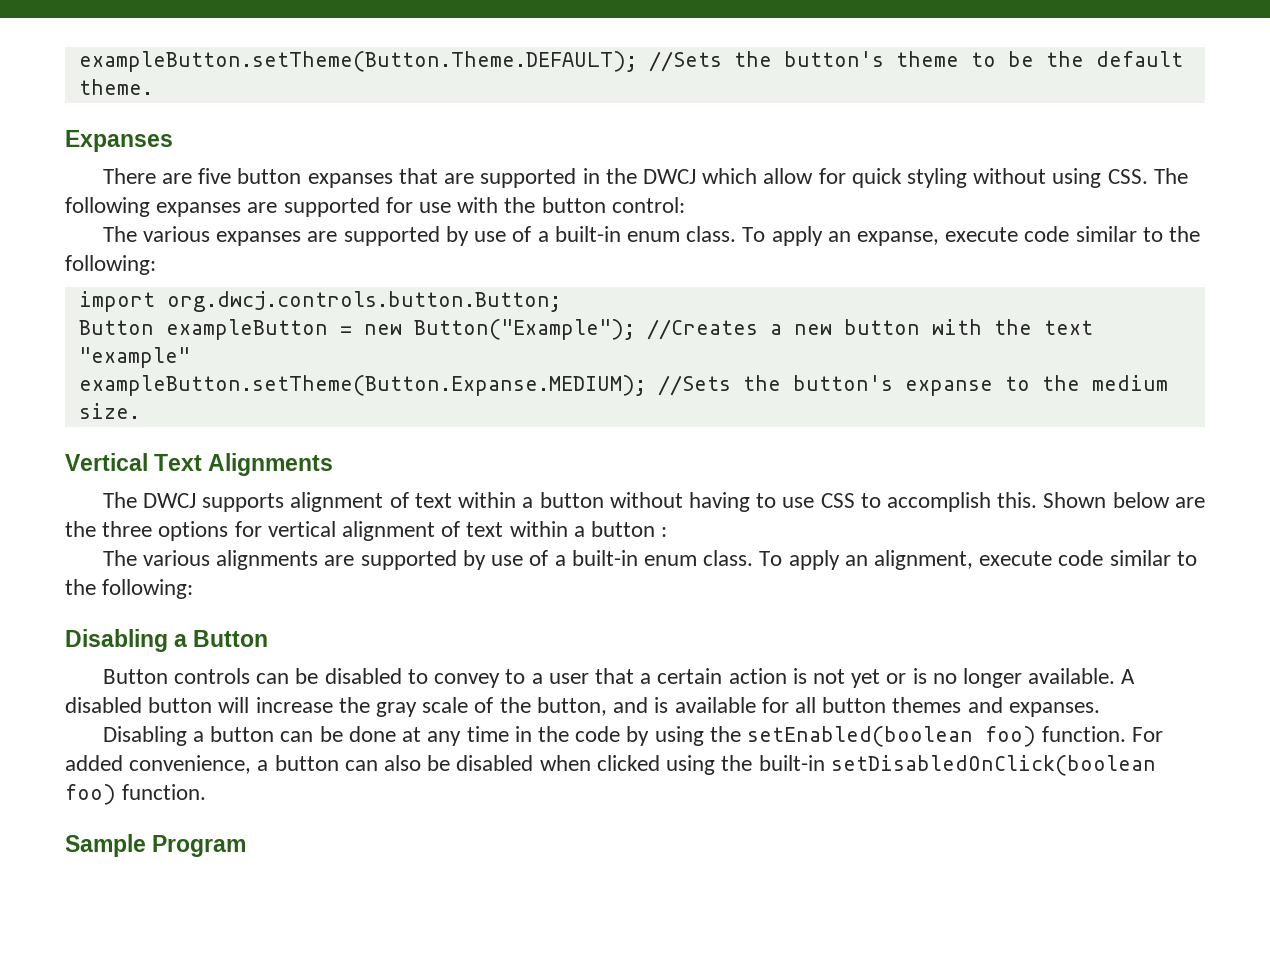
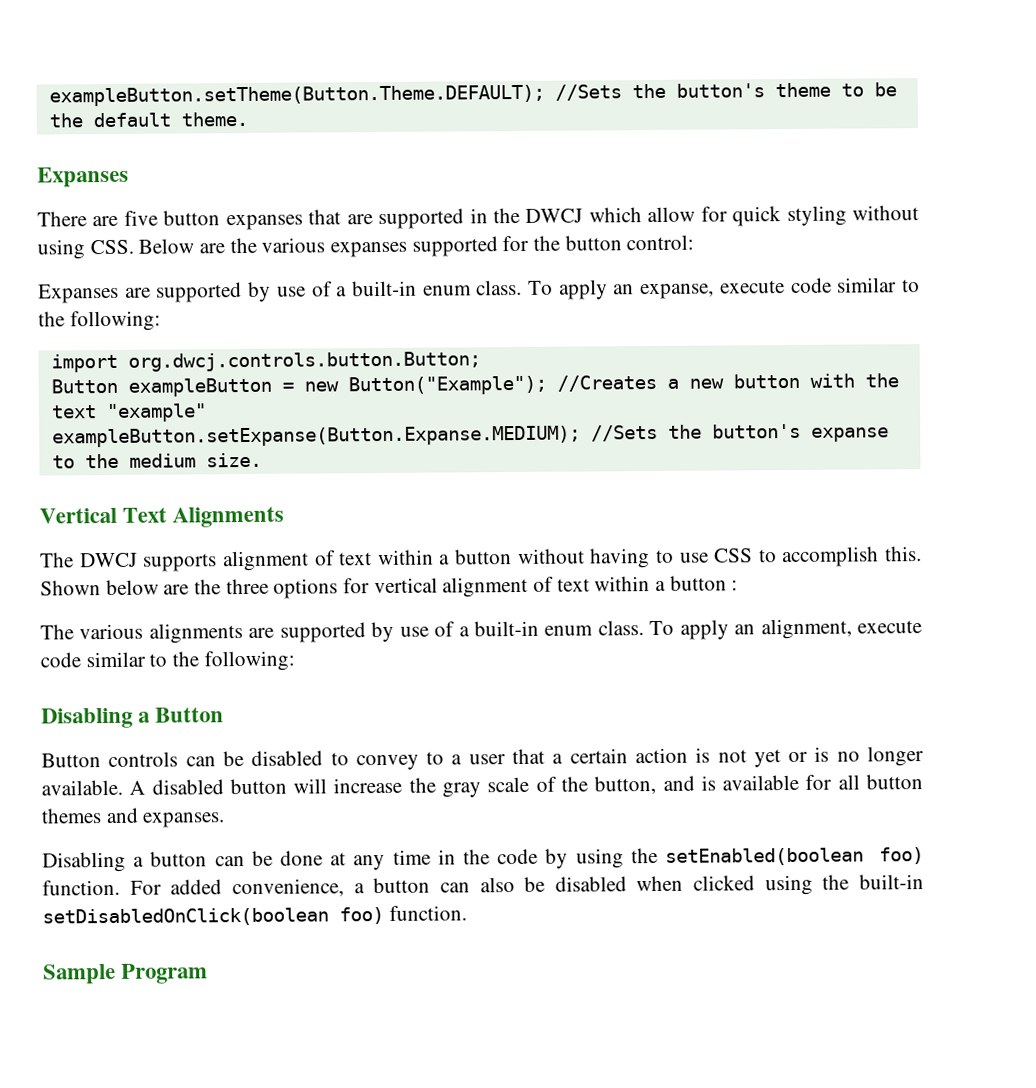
[1153,168,1188,184] [65,197,499,217] The following expanses are supported for use with -> [138,235,530,258] Below are the various expanses supported for
[102,226,302,246] The various expanses -> [38,283,119,304] Expanses
[78,375,646,396] exampleButton.setTheme(Button.Expanse.MEDIUM); -> [51,425,581,448] exampleButton.setExpanse(Button.Expanse.MEDIUM);

